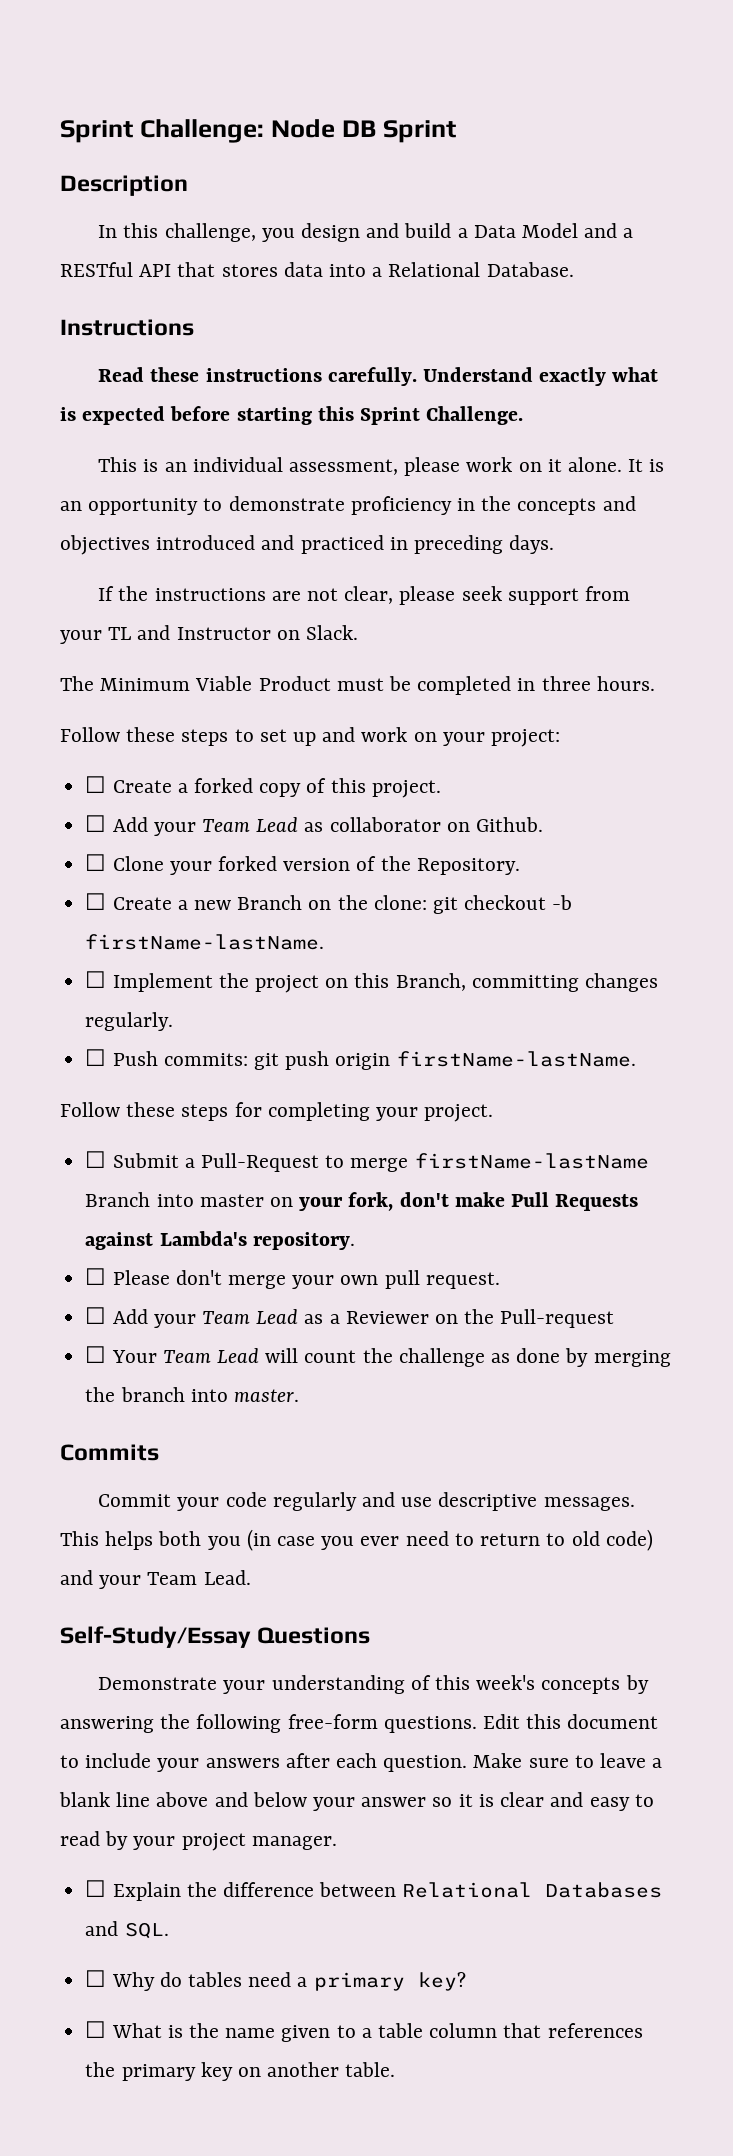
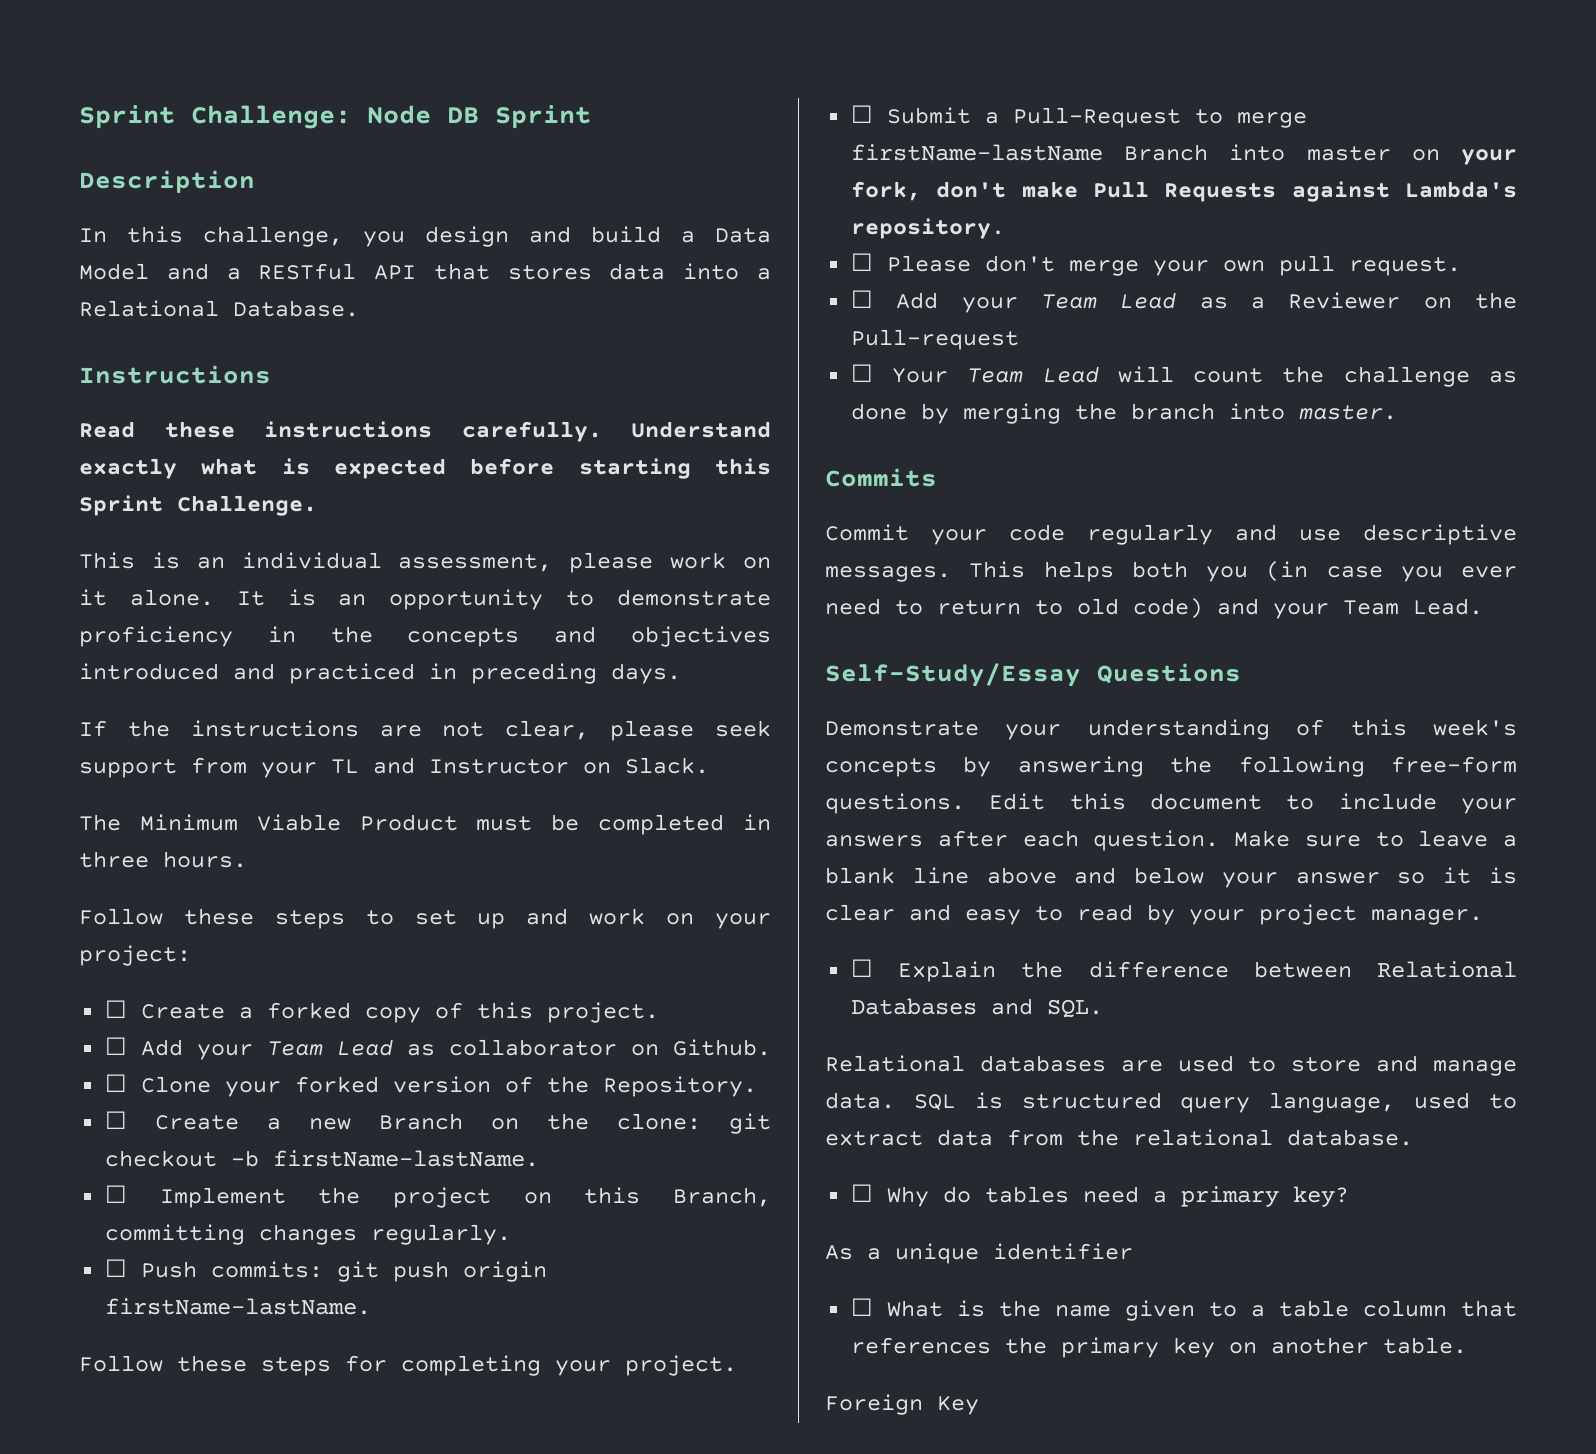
(169, 1930) none -> [825,1055,1517,1076] [825,1092,1517,1113] [825,1129,1413,1146] // Relational databases are used to store and manage data. SQL is structured query language, used to extract data from the relational database.
(466, 1981) none -> [825,1243,1133,1264] // As a unique identifier
(396, 2069) none -> [825,1394,979,1415] // Foreign Key

